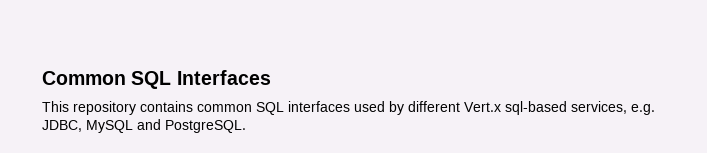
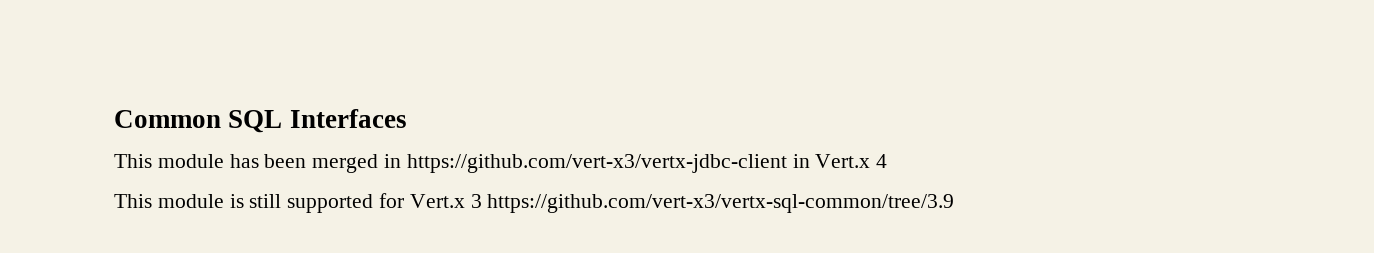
[73,101,655,115] [42,119,246,133] repository contains common SQL interfaces used by different Vert.x sql-based services, e.g. JDBC, MySQL and PostgreSQL. -> [157,154,888,173] [114,193,955,213] module has been merged in https://github.com/vert-x3/vertx-jdbc-client in Vert.x 4 // This module is still supported for Vert.x 3 https://github.com/vert-x3/vertx-sql-common/tree/3.9

